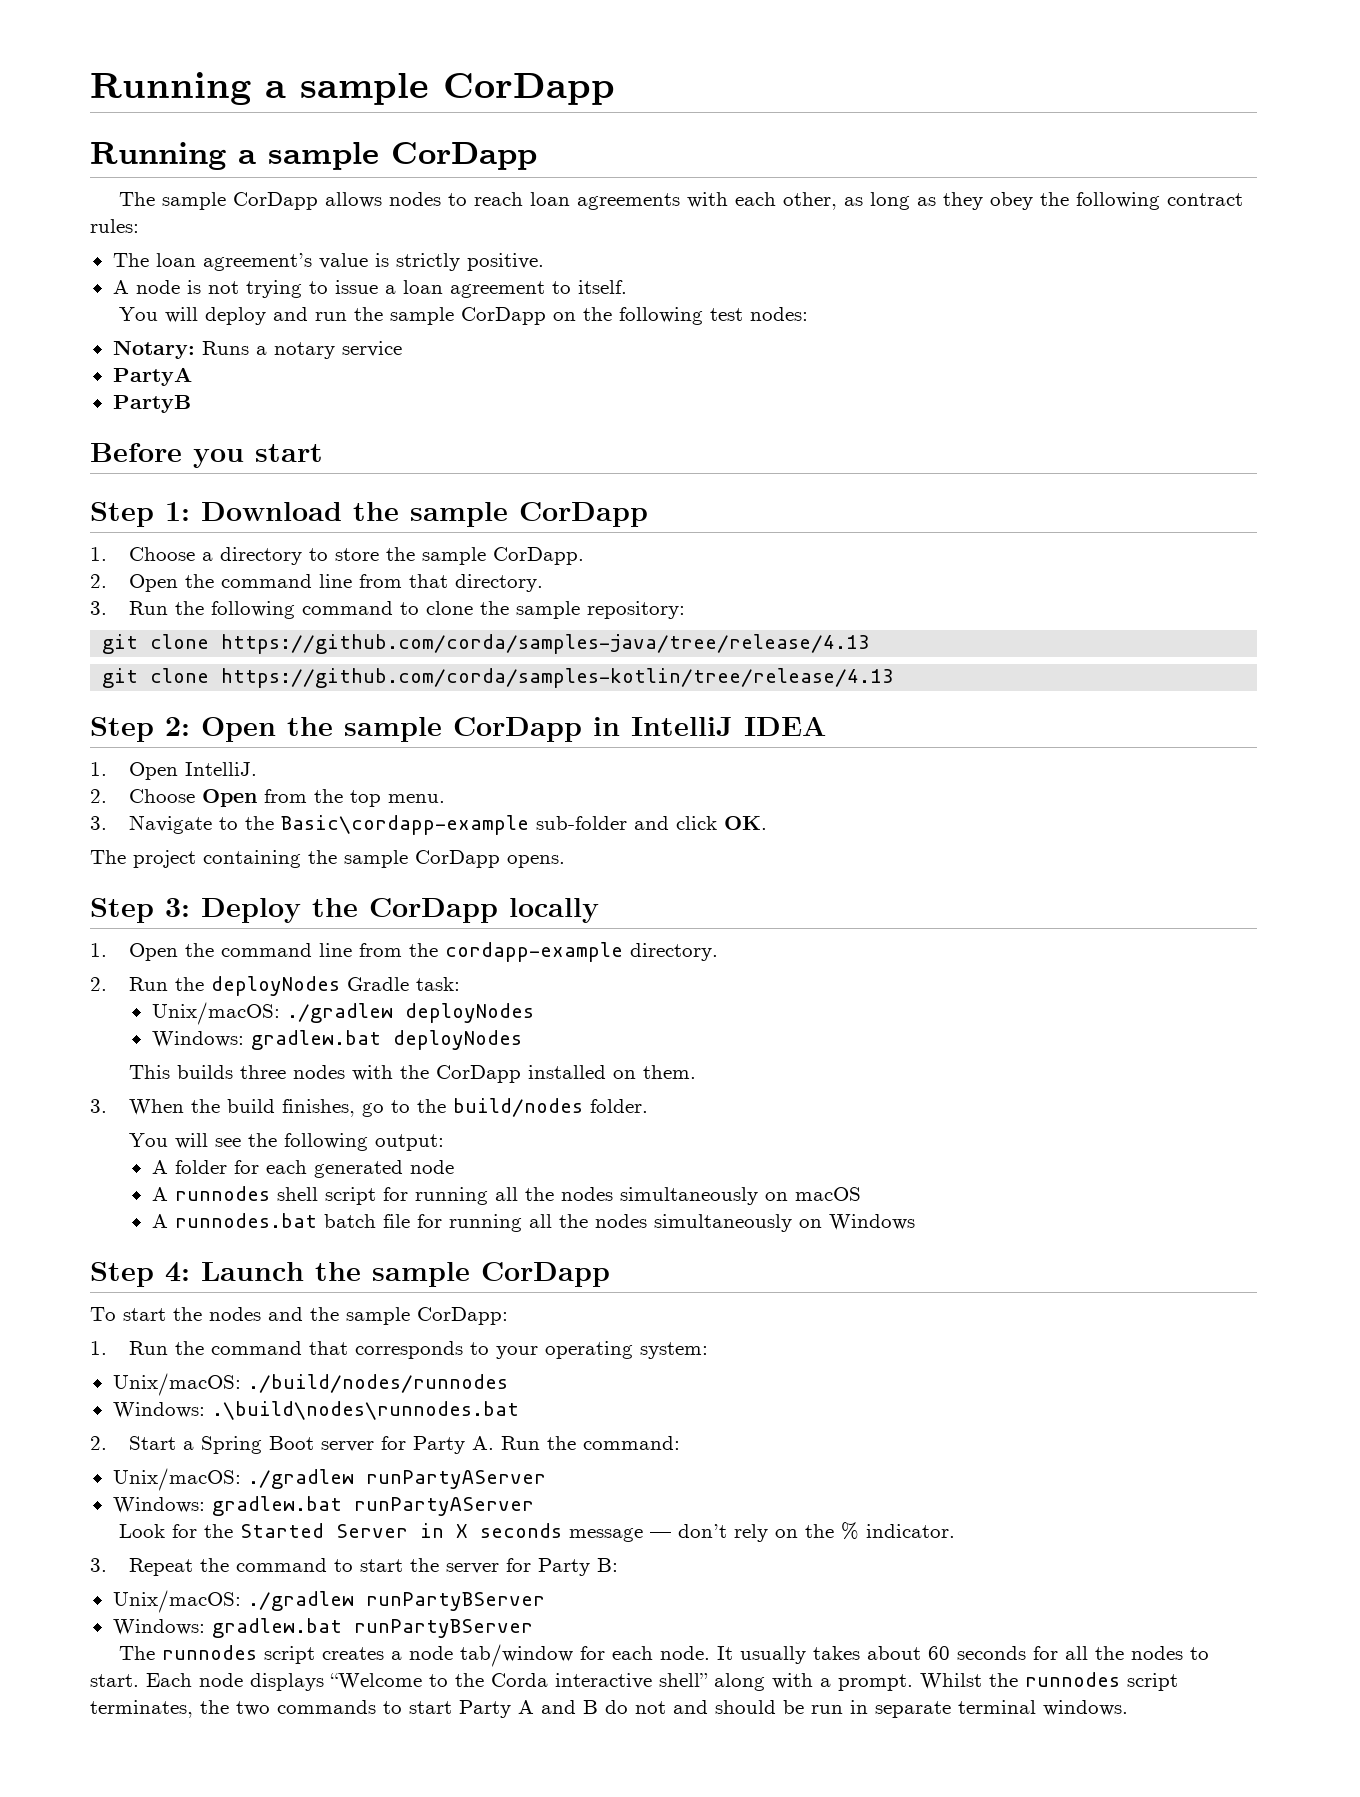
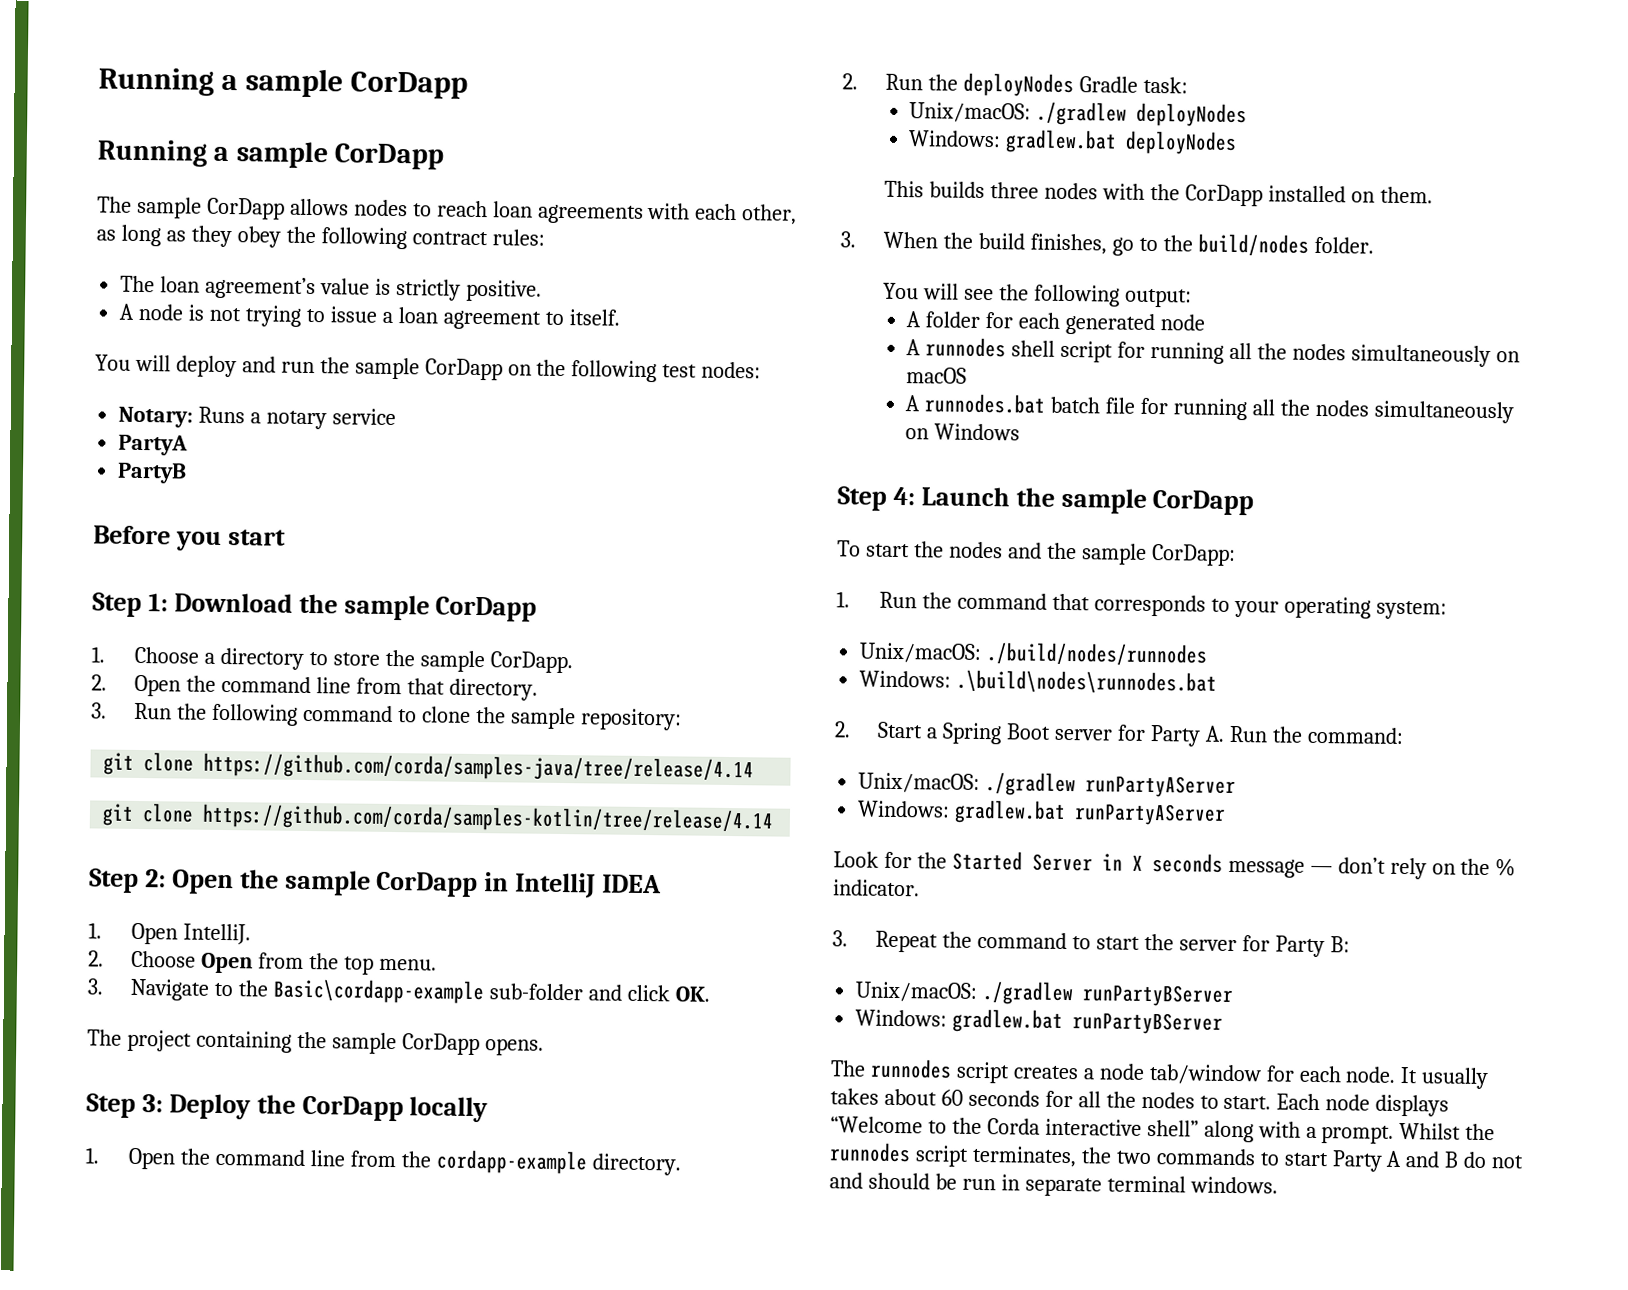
[221,634,871,654] [102,668,895,688] https://github.com/corda/samples-java/tree/release/4.13 // git clone https://github.com/corda/samples-kotlin/tree/release/4.13 -> [203,752,755,783] [102,803,775,834] https://github.com/corda/samples-java/tree/release/4.14 // git clone https://github.com/corda/samples-kotlin/tree/release/4.14

